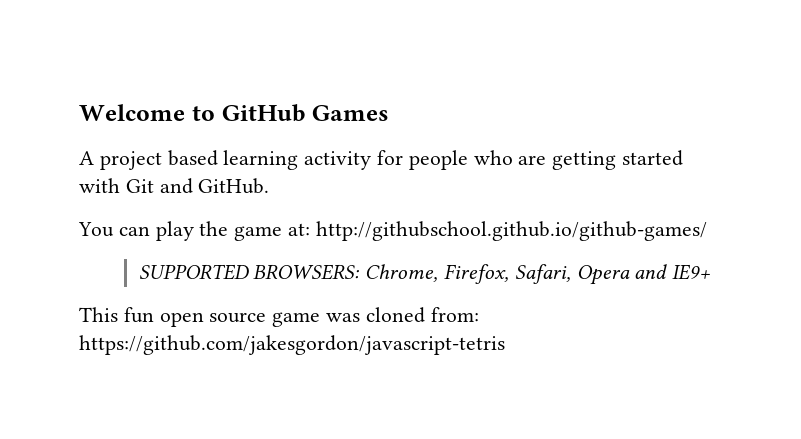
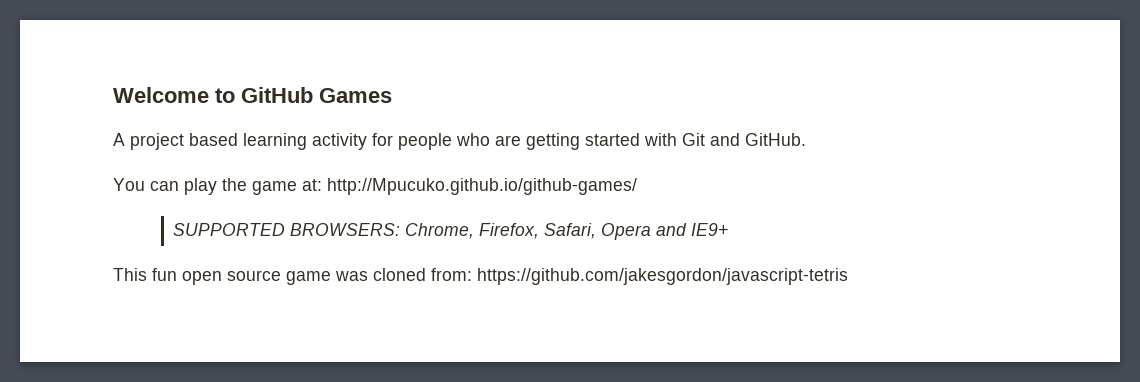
[315,221,707,241] http://githubschool.github.io/github-games/ -> [327,178,637,195] http://Mpucuko.github.io/github-games/

